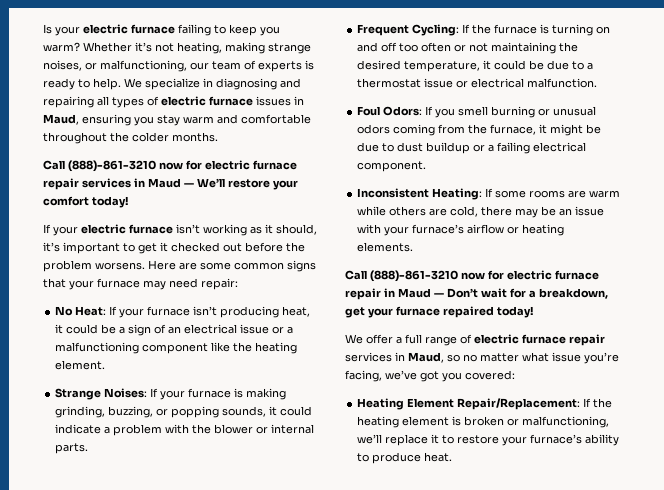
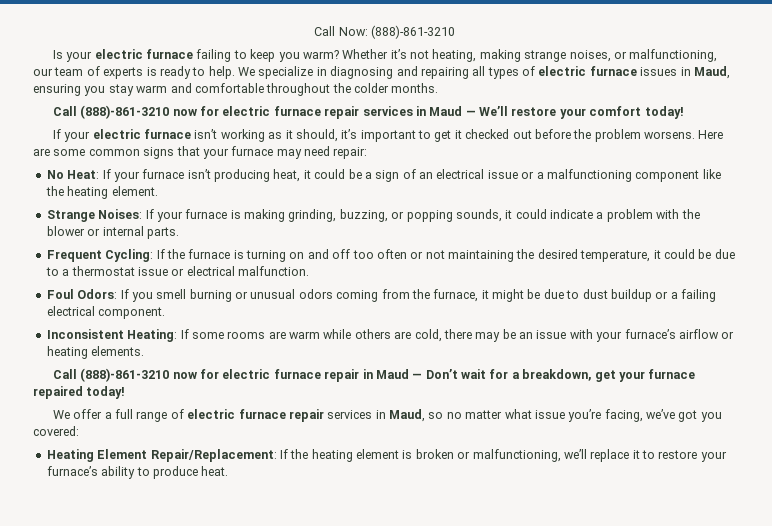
(43, 29) none -> [314,25,455,39] Call Now: (888)-861-3210 //

